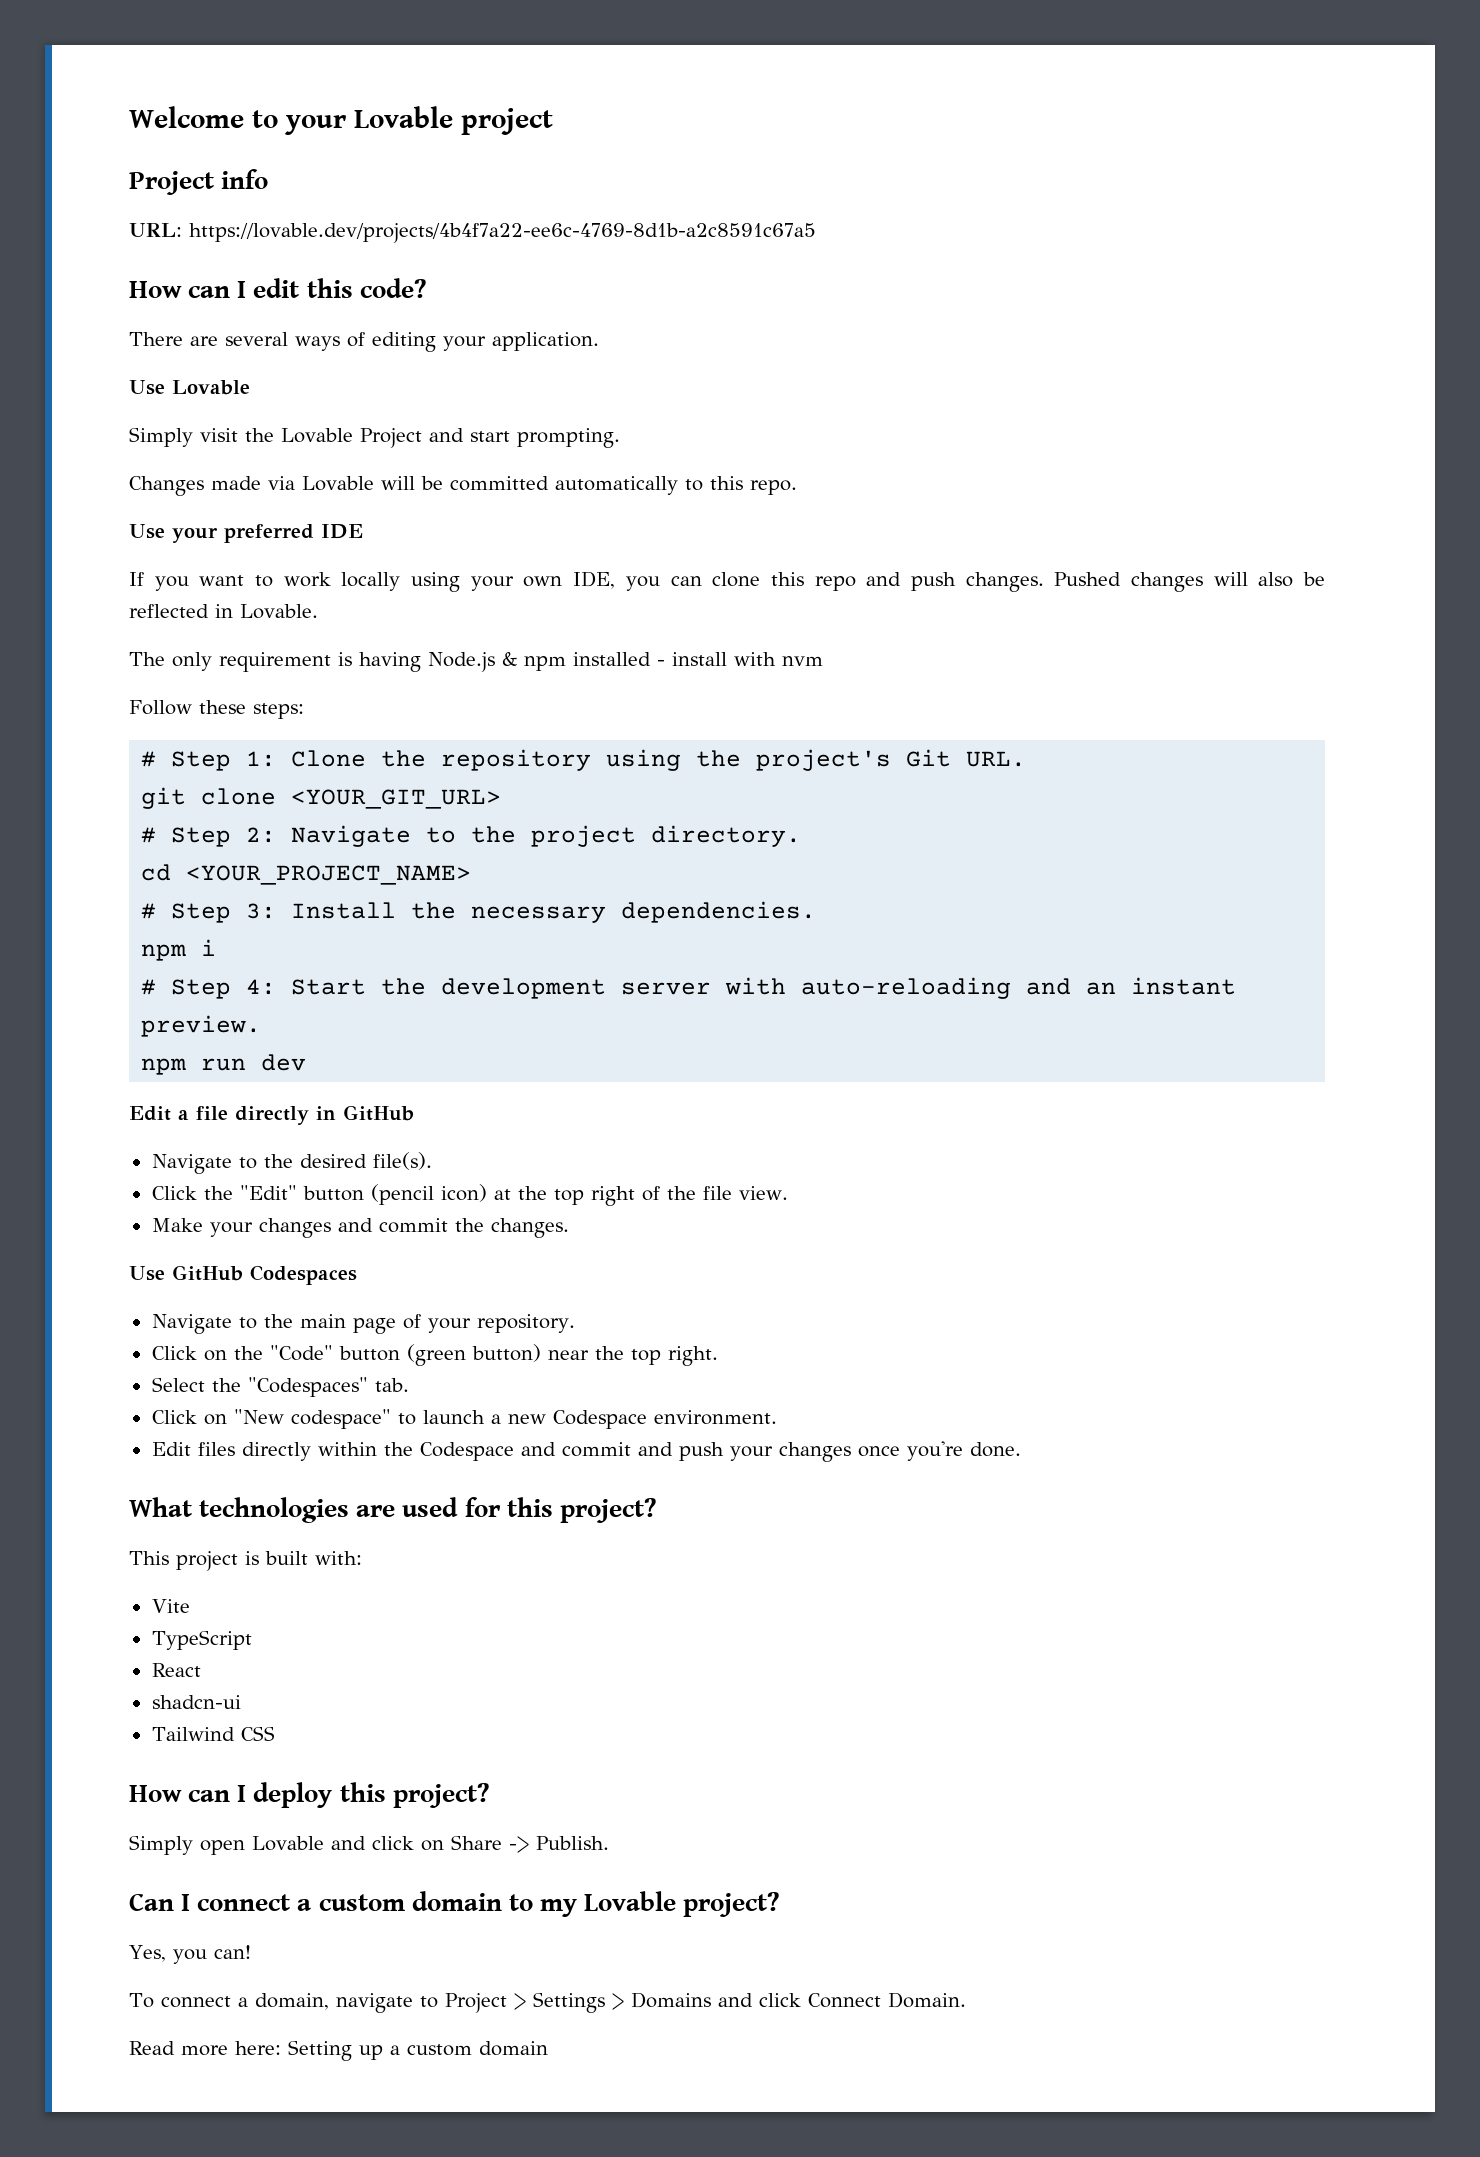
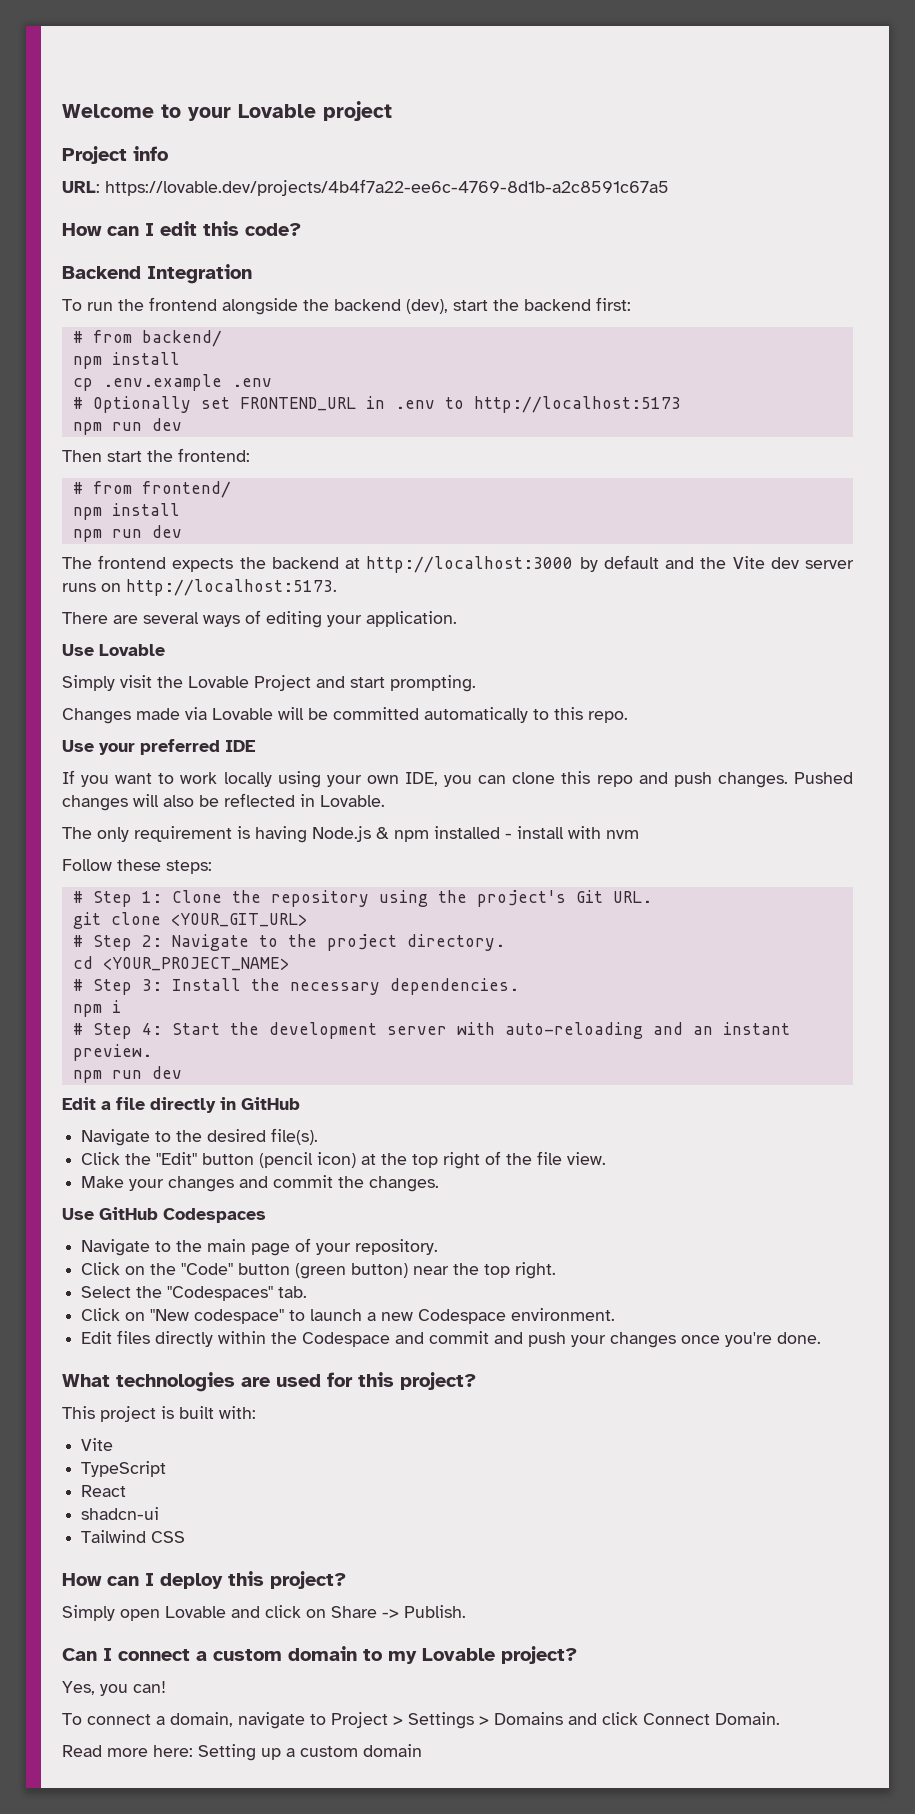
(426, 288) none -> [62,264,252,284] [62,297,631,315] [72,330,222,347] [72,352,180,369] [72,374,272,391] [72,396,681,413] [72,418,182,435] [62,448,250,462] [72,481,231,498] [72,503,180,520] [72,525,182,542] [62,555,855,573] [62,579,337,596] // Backend Integration // To run the frontend alongside the backend (dev), start the backend first: // # from backend/ // npm install // cp .env.example .env // # Optionally set FRONTEND_URL in .env to http://localhost:5173 // npm run dev // Then start the frontend: // # from frontend/ // npm install // npm run dev // The frontend expects the backend at http://localhost:3000 by default and the Vite dev server runs on http://localhost:5173.

